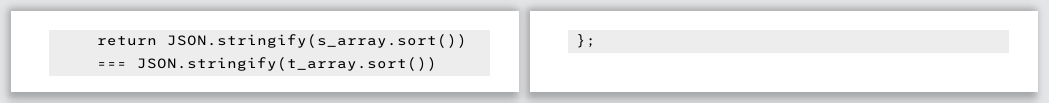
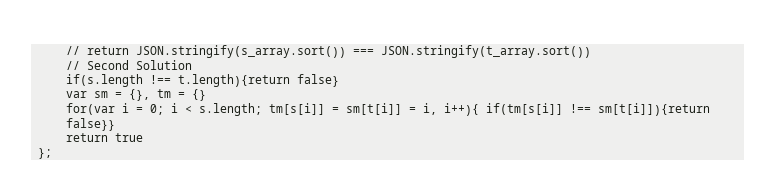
(96, 41) none -> [66,46,81,55] //
(437, 64) none -> [66,60,193,70] [66,74,340,87] [66,89,207,101] [66,103,711,116] [66,118,116,131] [66,133,144,142] // // Second Solution // if(s.length !== t.length){return false} // var sm = {}, tm = {} // for(var i = 0; i < s.length; tm[s[i]] = sm[t[i]] = i, i++){ if(tm[s[i]] !== sm[t[i]]){return false}} // return true

